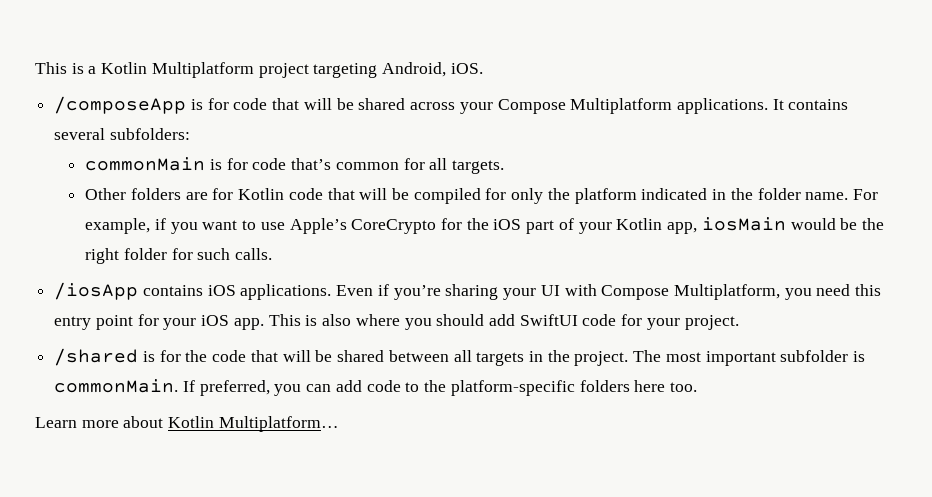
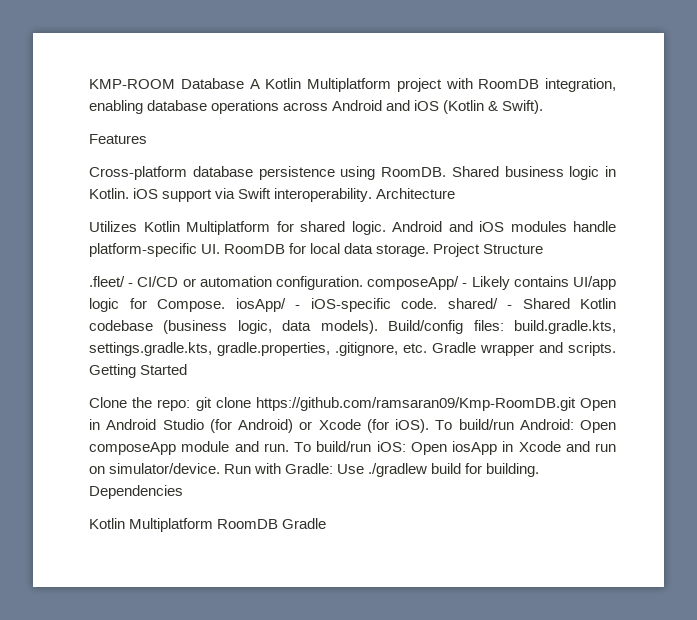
[35,62,483,78] [54,96,849,114] [54,128,190,140] [85,157,505,174] [85,188,879,204] [85,217,885,234] [85,248,273,264] [54,282,882,300] [54,314,739,330] [54,348,866,366] [54,379,697,396] [35,416,339,432] This is a Kotlin Multiplatform project targeting Android, iOS. // /composeApp is for code that will be shared across your Compose Multiplatform applications. It contains several subfolders: // commonMain is for code that’s common for all targets. // Other folders are for Kotlin code that will be compiled for only the platform indicated in the folder name. For example, if you want to use Apple’s CoreCrypto for the iOS part of your Kotlin app, iosMain would be the right folder for such calls. // /iosApp contains iOS applications. Even if you’re sharing your UI with Compose Multiplatform, you need this entry point for your iOS app. This is also where you should add SwiftUI code for your project. // /shared is for the code that will be shared between all targets in the project. The most important subfolder is commonMain. If preferred, you can add code to the platform-specific folders here too. // Learn more about Kotlin Multiplatform… -> [89,78,616,92] [89,100,544,114] [89,134,147,144] [89,166,616,180] [89,188,456,202] [89,221,616,235] [89,243,544,257] [89,276,616,290] [89,298,616,312] [89,320,617,334] [89,342,616,356] [89,364,188,378] [89,397,616,411] [89,419,616,433] [89,441,616,455] [89,463,540,477] [89,485,183,499] [89,518,327,532] KMP-ROOM Database A Kotlin Multiplatform project with RoomDB integration, enabling database operations across Android and iOS (Kotlin & Swift). // Features // Cross-platform database persistence using RoomDB. Shared business logic in Kotlin. iOS support via Swift interoperability. Architecture // Utilizes Kotlin Multiplatform for shared logic. Android and iOS modules handle platform-specific UI. RoomDB for local data storage. Project Structure // .fleet/ - CI/CD or automation configuration. composeApp/ - Likely contains UI/app logic for Compose. iosApp/ - iOS-specific code. shared/ - Shared Kotlin codebase (business logic, data models). Build/config files: build.gradle.kts, settings.gradle.kts, gradle.properties, .gitignore, etc. Gradle wrapper and scripts. Getting Started // Clone the repo: git clone https://github.com/ramsaran09/Kmp-RoomDB.git Open in Android Studio (for Android) or Xcode (for iOS). To build/run Android: Open composeApp module and run. To build/run iOS: Open iosApp in Xcode and run on simulator/device. Run with Gradle: Use ./gradlew build for building. Dependencies // Kotlin Multiplatform RoomDB Gradle

